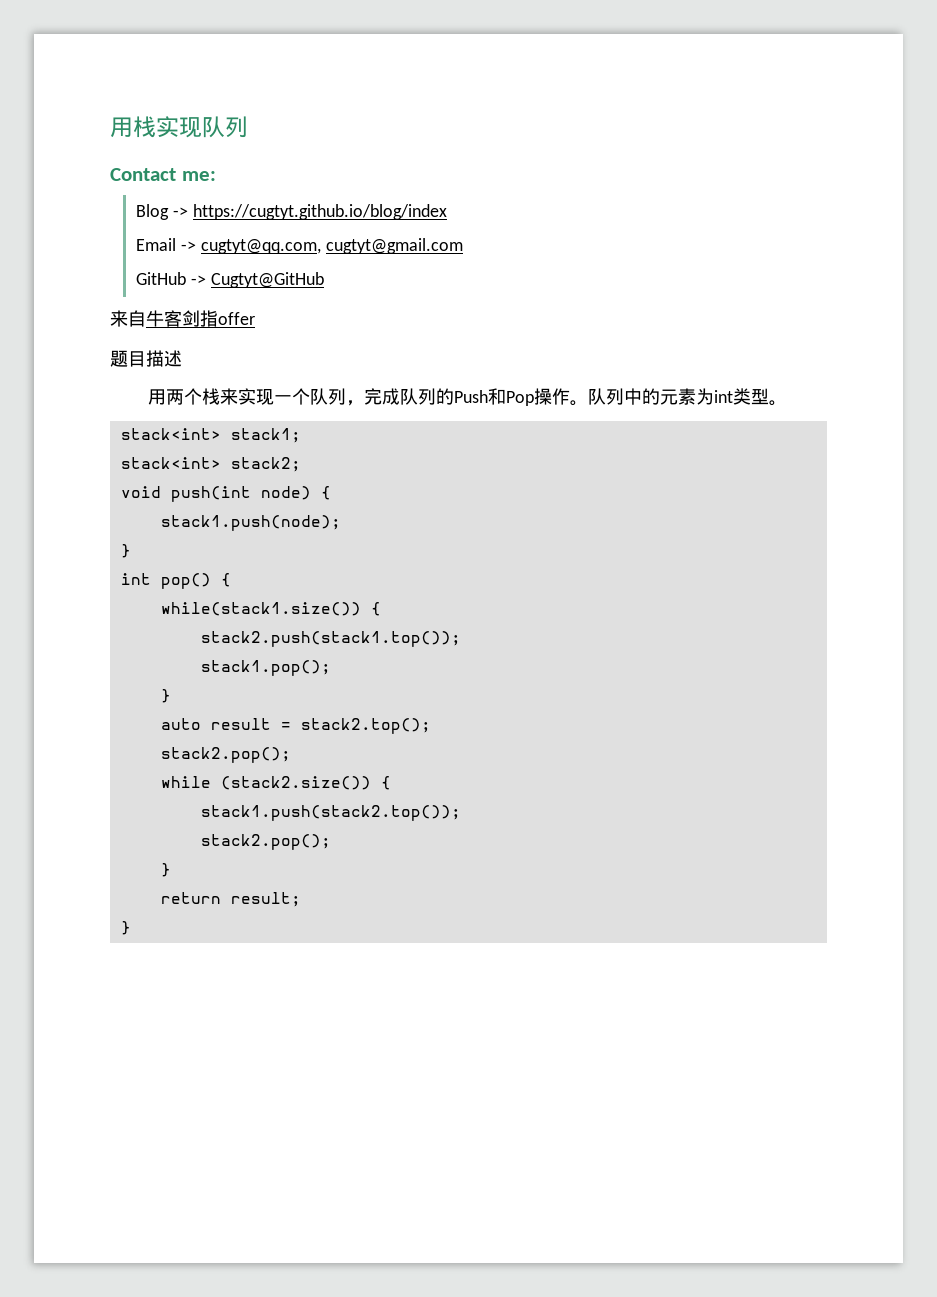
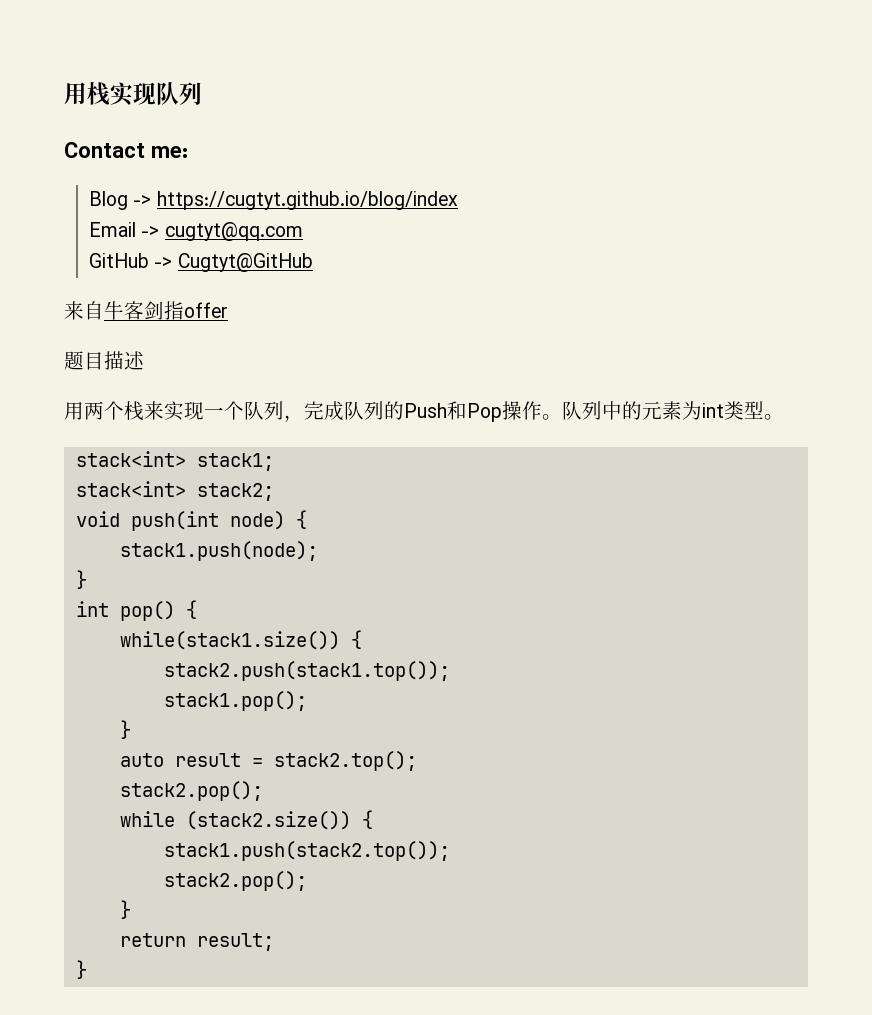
[200,238,463,254] cugtyt@qq.com, cugtyt@gmail.com -> [164,222,303,241] cugtyt@qq.com

